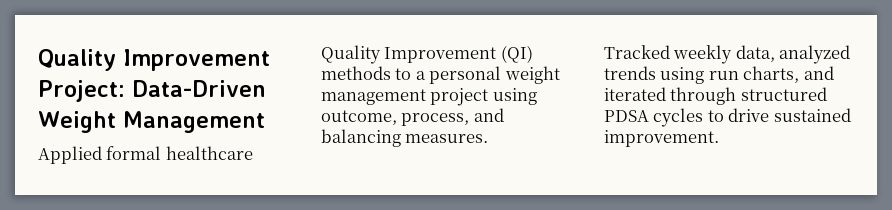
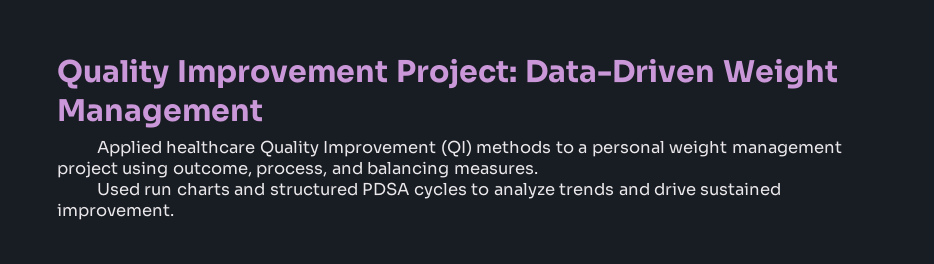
[106,146,162,160] formal -> (162, 148) none
[604,45,851,64] [604,66,834,84] [604,87,737,105] Tracked weekly data, analyzed trends using run charts, and iterated through -> [96,182,266,196] Used run charts and
(724, 116) none -> [493,182,650,199] analyze trends and

